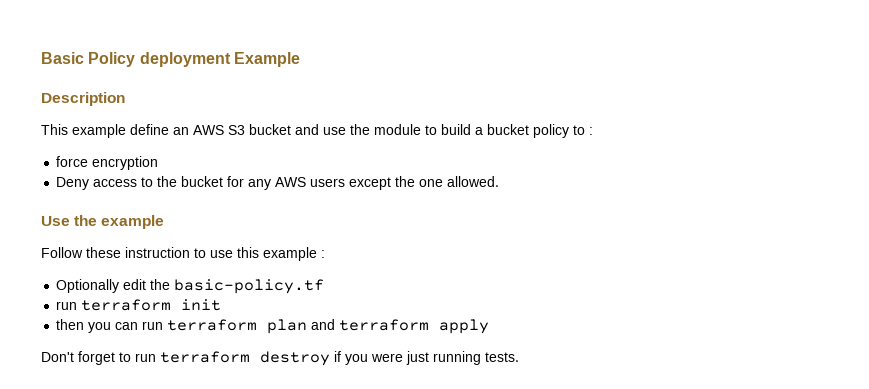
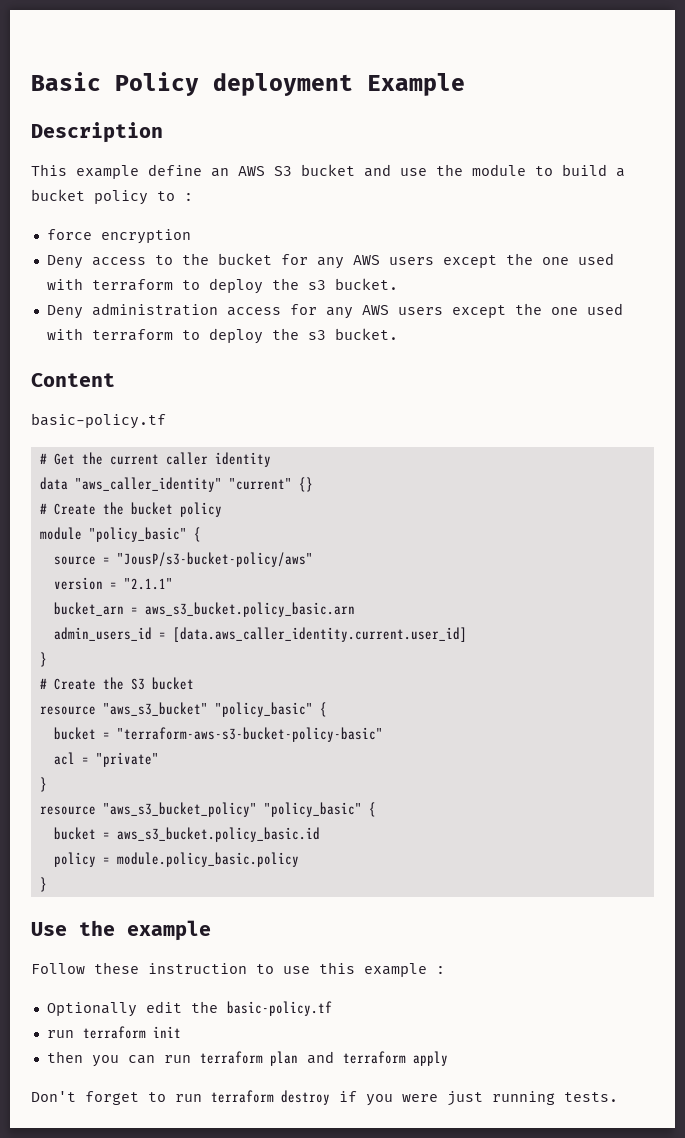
[447,176,500,187] allowed. -> [577,253,614,265] [46,278,398,294] [46,303,623,319] [46,328,398,344] [31,373,115,387] [31,413,166,429] [39,452,271,467] [39,477,313,492] [39,502,222,517] [39,527,201,542] [53,552,313,567] [53,577,173,590] [53,602,355,617] [53,627,467,642] [39,652,47,667] [39,677,194,690] [39,702,327,717] [53,727,383,742] [53,752,159,767] [39,777,47,792] [39,802,376,817] [53,827,320,842] [53,852,299,867] [39,877,47,892] used with terraform to deploy the s3 bucket. // Deny administration access for any AWS users except the one used with terraform to deploy the s3 bucket. // Content // basic-policy.tf // # Get the current caller identity // data "aws_caller_identity" "current" {} // # Create the bucket policy // module "policy_basic" { // source = "JousP/s3-bucket-policy/aws" // version = "2.1.1" // bucket_arn = aws_s3_bucket.policy_basic.arn // admin_users_id = [data.aws_caller_identity.current.user_id] // } // # Create the S3 bucket // resource "aws_s3_bucket" "policy_basic" { // bucket = "terraform-aws-s3-bucket-policy-basic" // acl = "private" // } // resource "aws_s3_bucket_policy" "policy_basic" { // bucket = aws_s3_bucket.policy_basic.id // policy = module.policy_basic.policy // }

